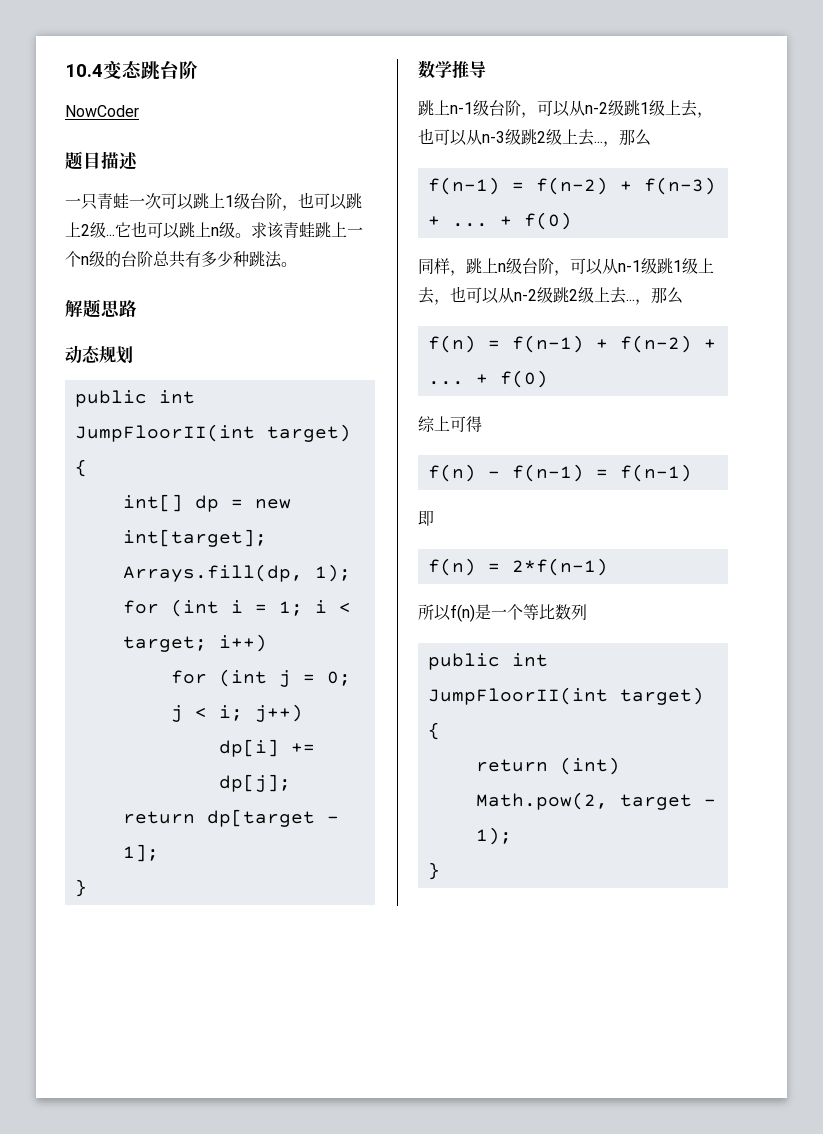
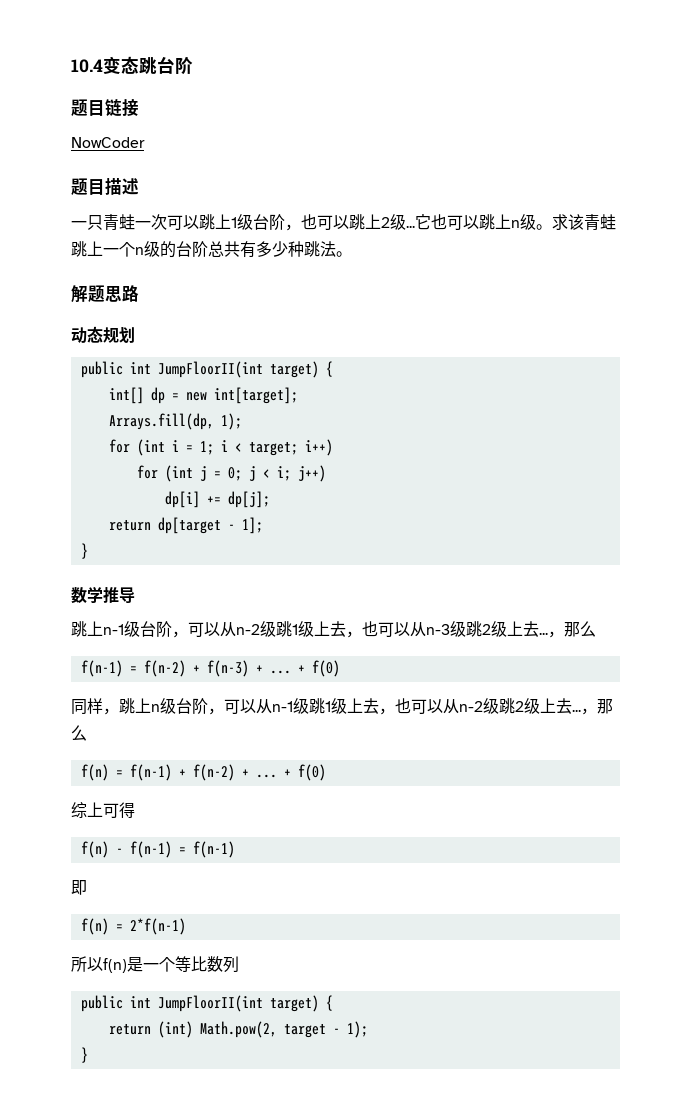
(198, 70) none -> [71,98,139,117] // 题目链接

